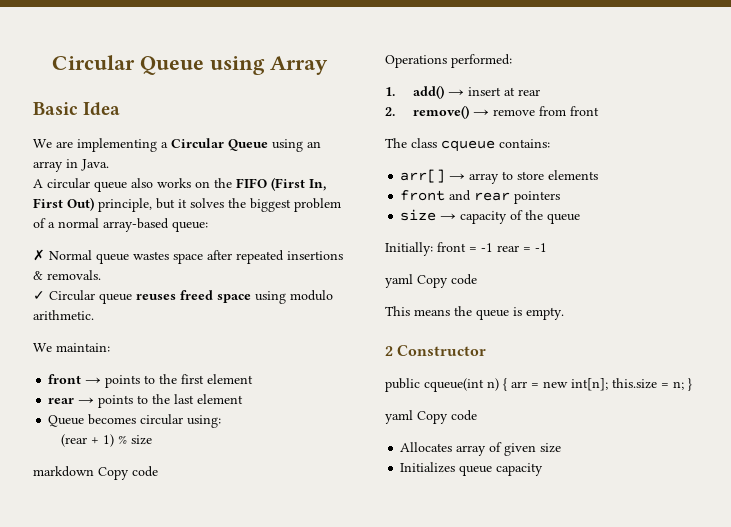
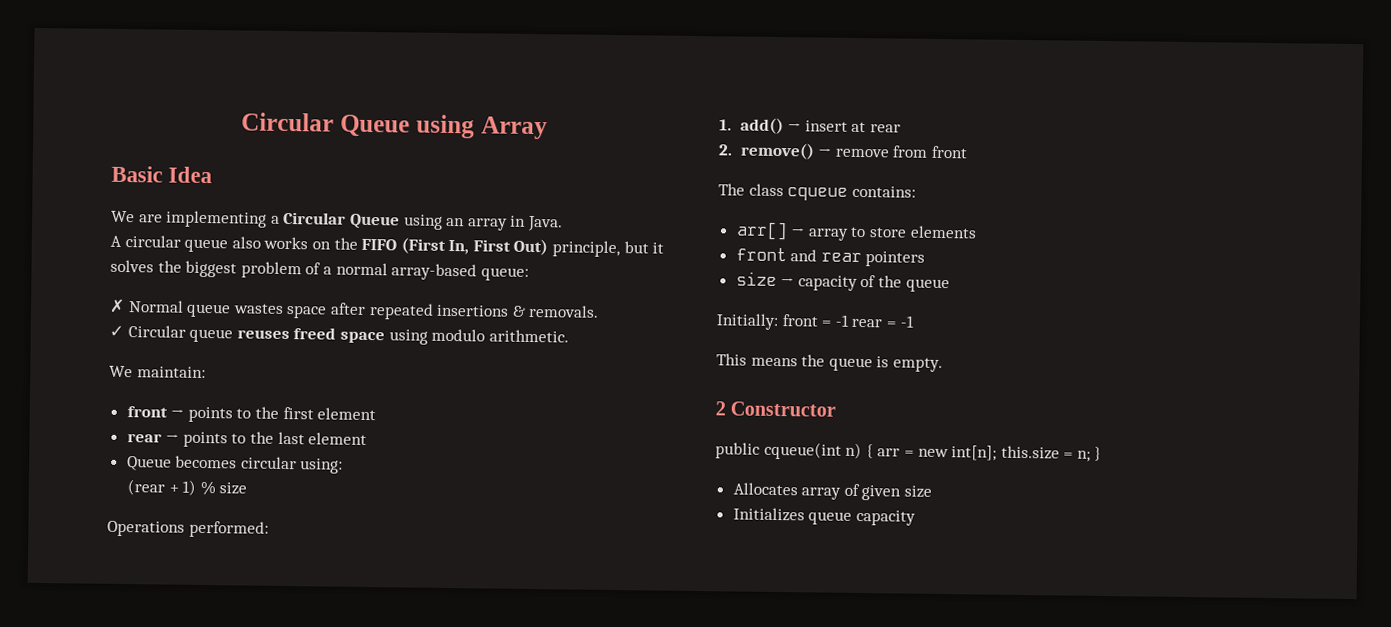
[33,466,158,480] // markdown Copy code -> (248, 488) none
[385,274,477,288] // yaml Copy code -> (914, 321) none
[385,410,477,424] // yaml Copy code -> (1103, 453) none

